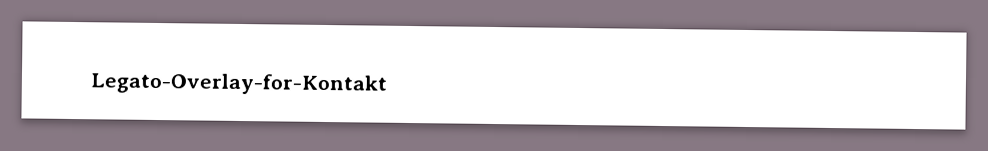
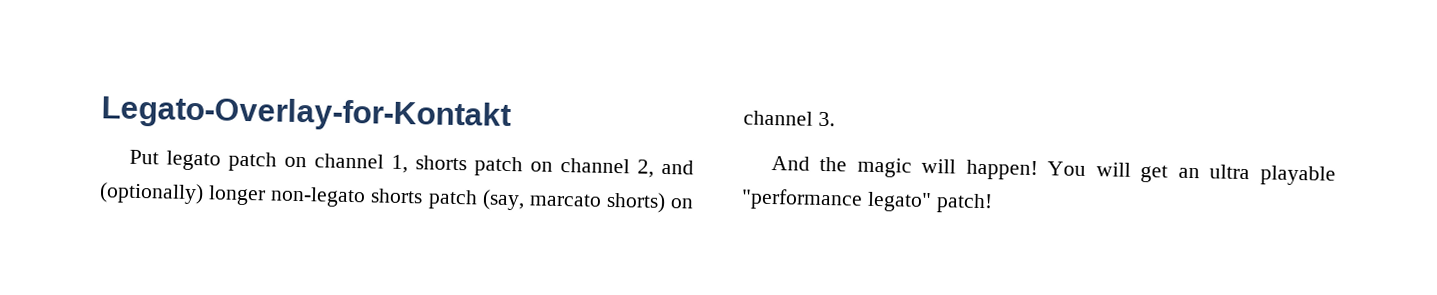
(387, 84) none -> [128,149,694,178] [99,182,694,213] [743,110,835,127] [770,155,1336,186] [741,188,993,214] // Put legato patch on channel 1, shorts patch on channel 2, and (optionally) longer non-legato shorts patch (say, marcato shorts) on channel 3. // And the magic will happen! You will get an ultra playable "performance legato" patch!

